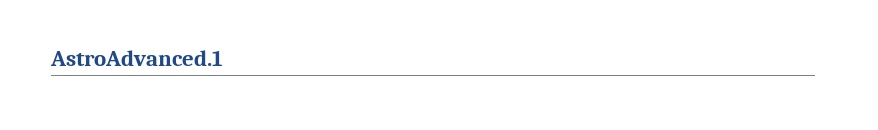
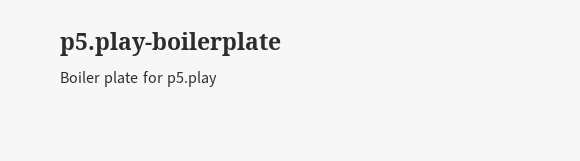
[50,50,223,66] AstroAdvanced.1 -> [60,32,281,56] [60,71,217,87] p5.play-boilerplate // Boiler plate for p5.play

